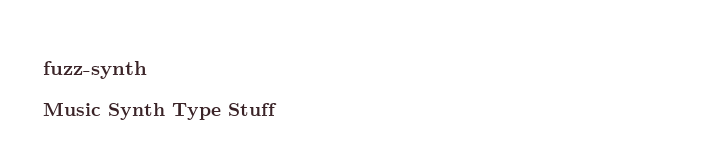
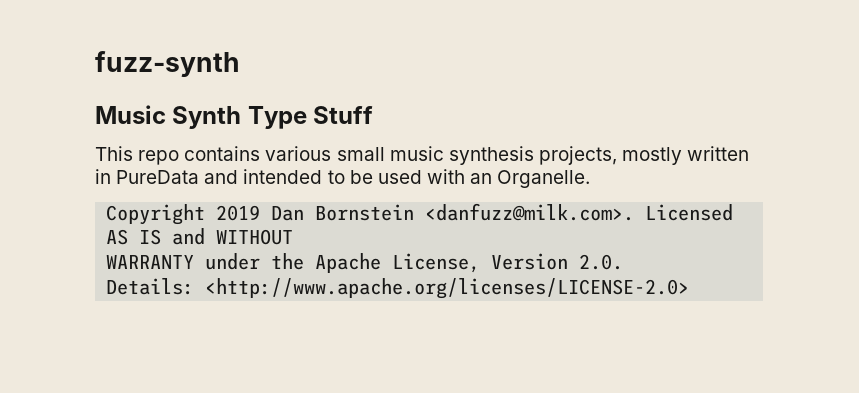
(277, 109) none -> [95,146,750,165] [95,169,591,188] [106,203,734,225] [106,228,294,245] [106,253,624,273] [106,278,690,299] // This repo contains various small music synthesis projects, mostly written in PureData and intended to be used with an Organelle. // Copyright 2019 Dan Bornstein <danfuzz@milk.com>. Licensed AS IS and WITHOUT // WARRANTY under the Apache License, Version 2.0. // Details: <http://www.apache.org/licenses/LICENSE-2.0>

